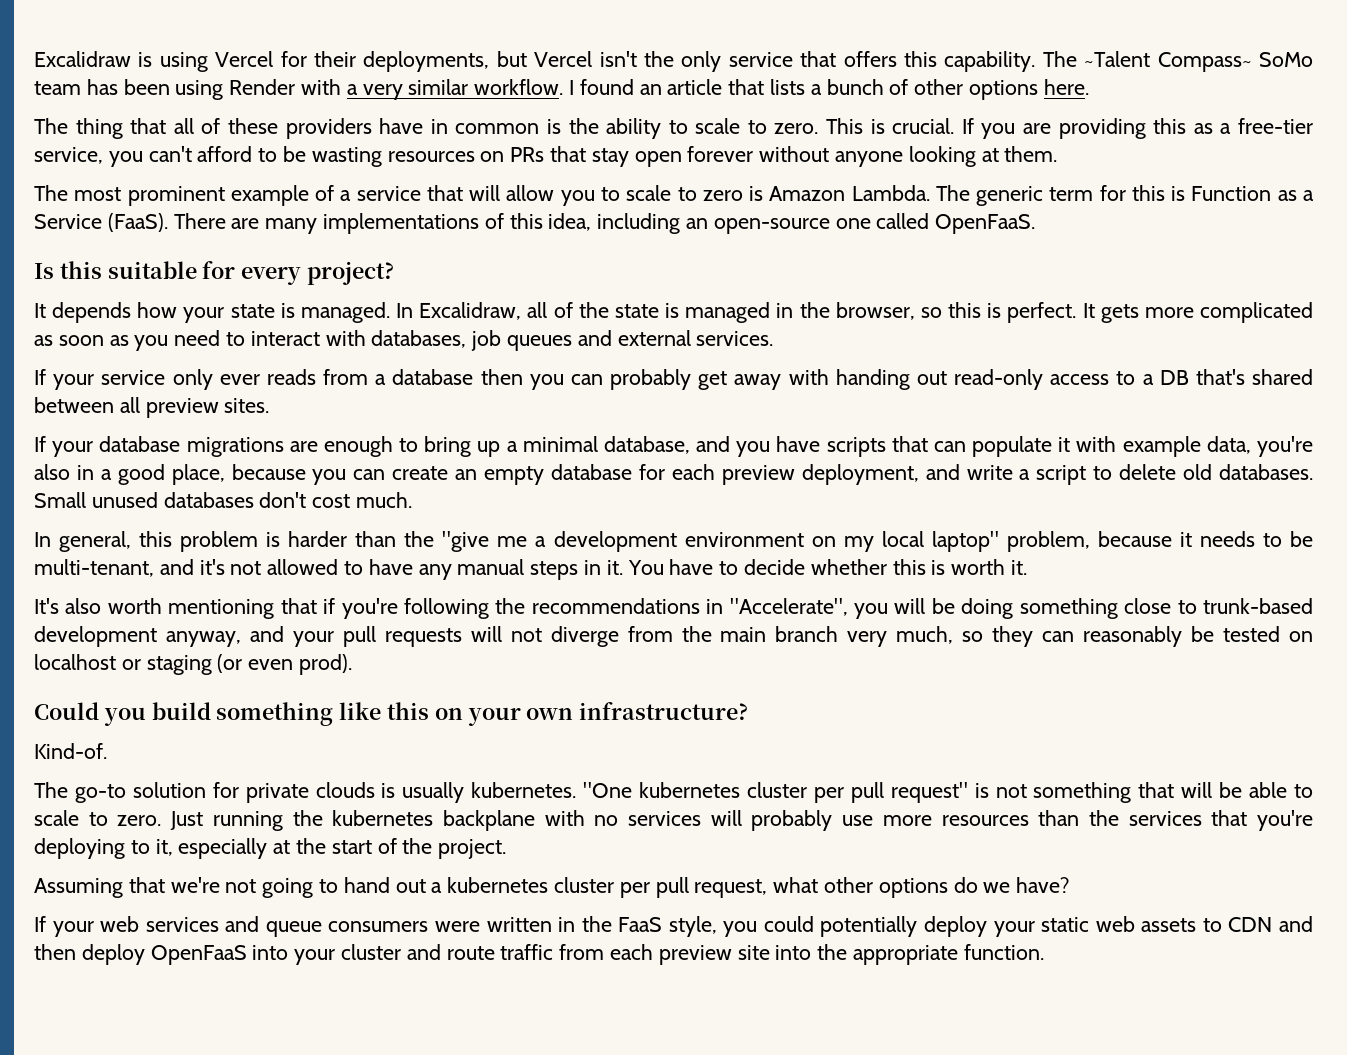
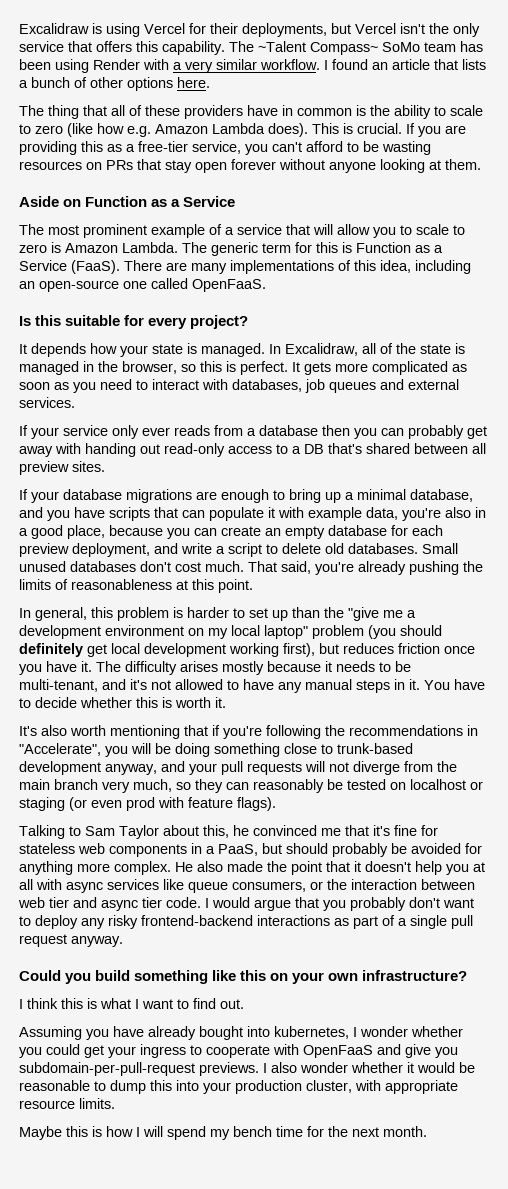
[774,123,819,134] zero. -> [35,123,308,137] zero (like how e.g. Amazon Lambda does).
(1058, 154) none -> [19,196,236,207] // Aside on Function as a Service
(413, 500) none -> [248,561,483,575] [19,579,253,593] That said, you're already pushing the limits of reasonableness at this point.
(348, 539) none -> [233,608,288,621] to set up
[1006,531,1090,552] problem, -> [312,625,442,639] [19,643,475,657] [19,661,264,675] problem (you should definitely get local development working first), but reduces friction once you have it. The difficulty arises mostly
[299,654,353,675] prod). -> [126,797,276,811] [19,825,438,839] [19,843,482,857] [19,861,485,875] [19,879,475,893] [18,897,474,911] [19,915,473,929] [19,934,123,947] prod with feature flags). // Talking to Sam Taylor about this, he convinced me that it's fine for stateless web components in a PaaS, but should probably be avoided for anything more complex. He also made the point that it doesn't help you at all with async services like queue consumers, or the interaction between web tier and async tier code. I would argue that you probably don't want to deploy any risky frontend-backend interactions as part of a single pull request anyway.
[34,743,107,759] [34,782,1314,803] [34,810,1314,831] [34,838,507,859] [34,877,1070,898] [34,916,1313,937] [34,944,1044,965] Kind-of. // The go-to solution for private clouds is usually kubernetes. "One kubernetes cluster per pull request" is not something that will be able to scale to zero. Just running the kubernetes backplane with no services will probably use more resources than the services that you're deploying to it, especially at the start of the project. // Assuming that we're not going to hand out a kubernetes cluster per pull request, what other options do we have? // If your web services and queue consumers were written in the FaaS style, you could potentially deploy your static web assets to CDN and then deploy OpenFaaS into your cluster and route traffic from each preview site into the appropriate function. -> [19,998,244,1009] [19,1026,463,1040] [19,1044,458,1058] [19,1062,475,1076] [19,1080,458,1094] [19,1098,115,1109] [19,1126,427,1140] I think this is what I want to find out. // Assuming you have already bought into kubernetes, I wonder whether you could get your ingress to cooperate with OpenFaaS and give you subdomain-per-pull-request previews. I also wonder whether it would be reasonable to dump this into your production cluster, with appropriate resource limits. // Maybe this is how I will spend my bench time for the next month.

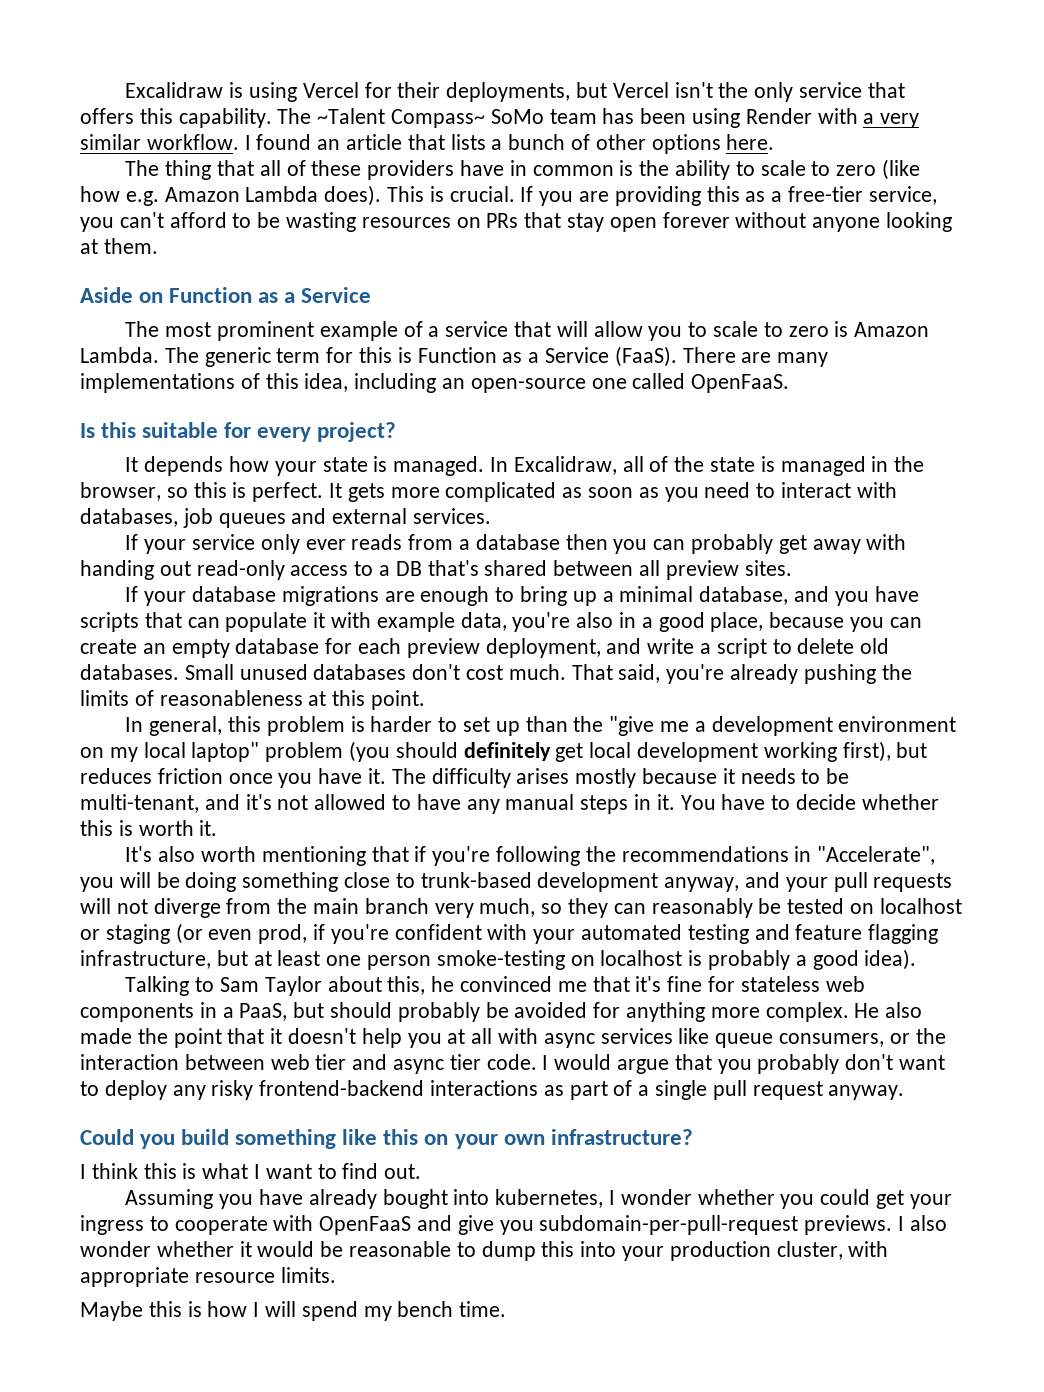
[126,797,276,811] prod with feature flags). -> [258,924,939,944] [80,949,917,970] prod, if you're confident with your automated testing and feature flagging infrastructure, but at least one person smoke-testing on localhost is probably a good idea).
[276,1126,427,1137] time for the next month. -> [459,1301,507,1317] time.

